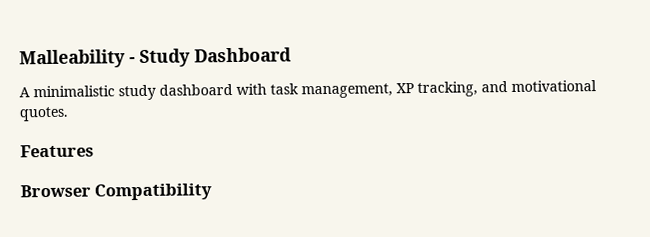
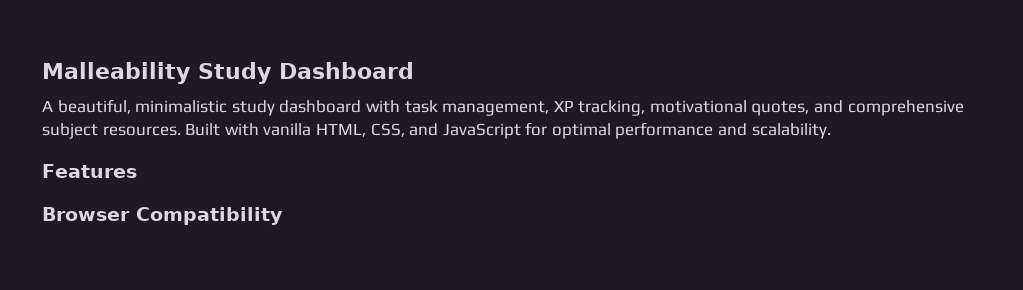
[129,57,135,64] - -> (190, 73) none
(30, 92) none -> [57,99,131,114] beautiful,
[481,80,597,93] [19,106,69,122] and motivational quotes. -> [649,100,964,116] [42,122,831,139] motivational quotes, and comprehensive subject resources. Built with vanilla HTML, CSS, and JavaScript for optimal performance and scalability.

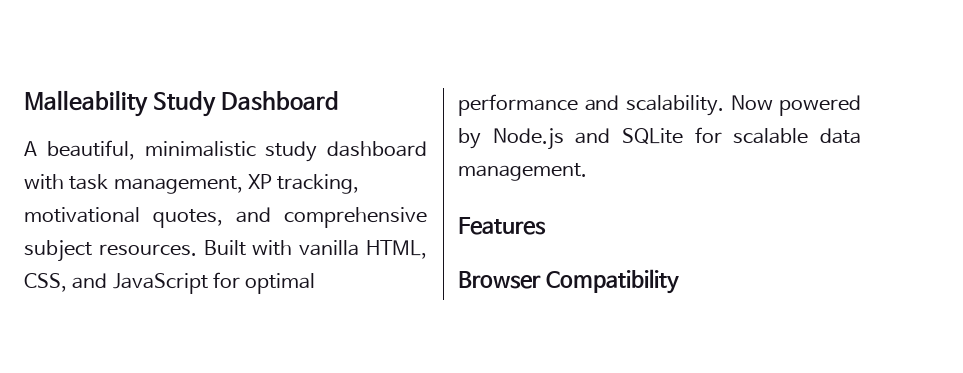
(831, 131) none -> [730,95,861,116] [458,127,861,150] [458,163,587,181] Now powered by Node.js and SQLite for scalable data management.

